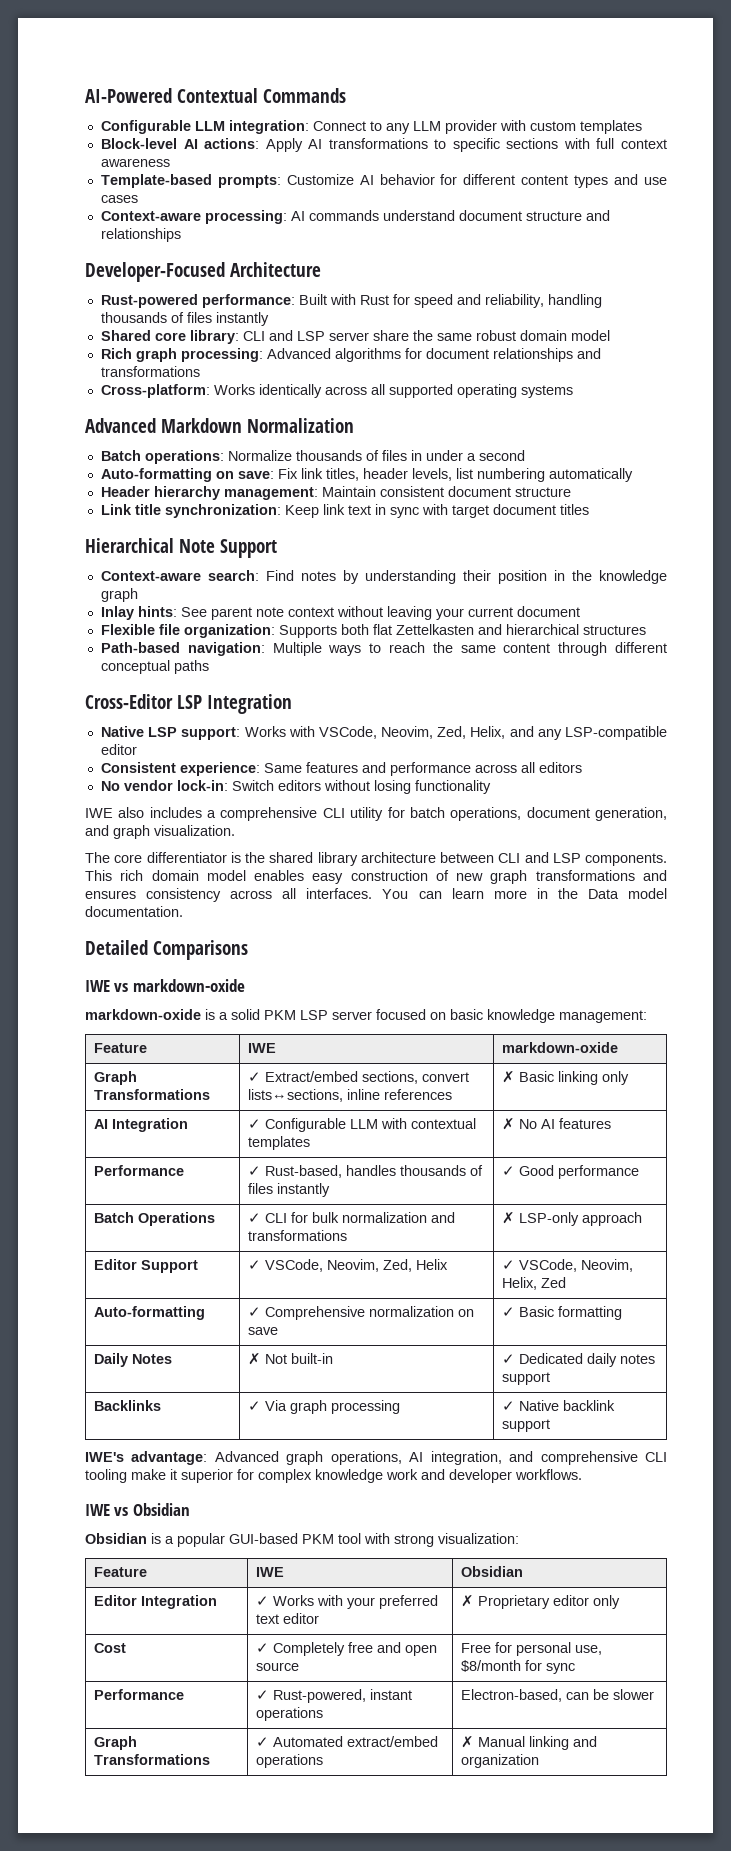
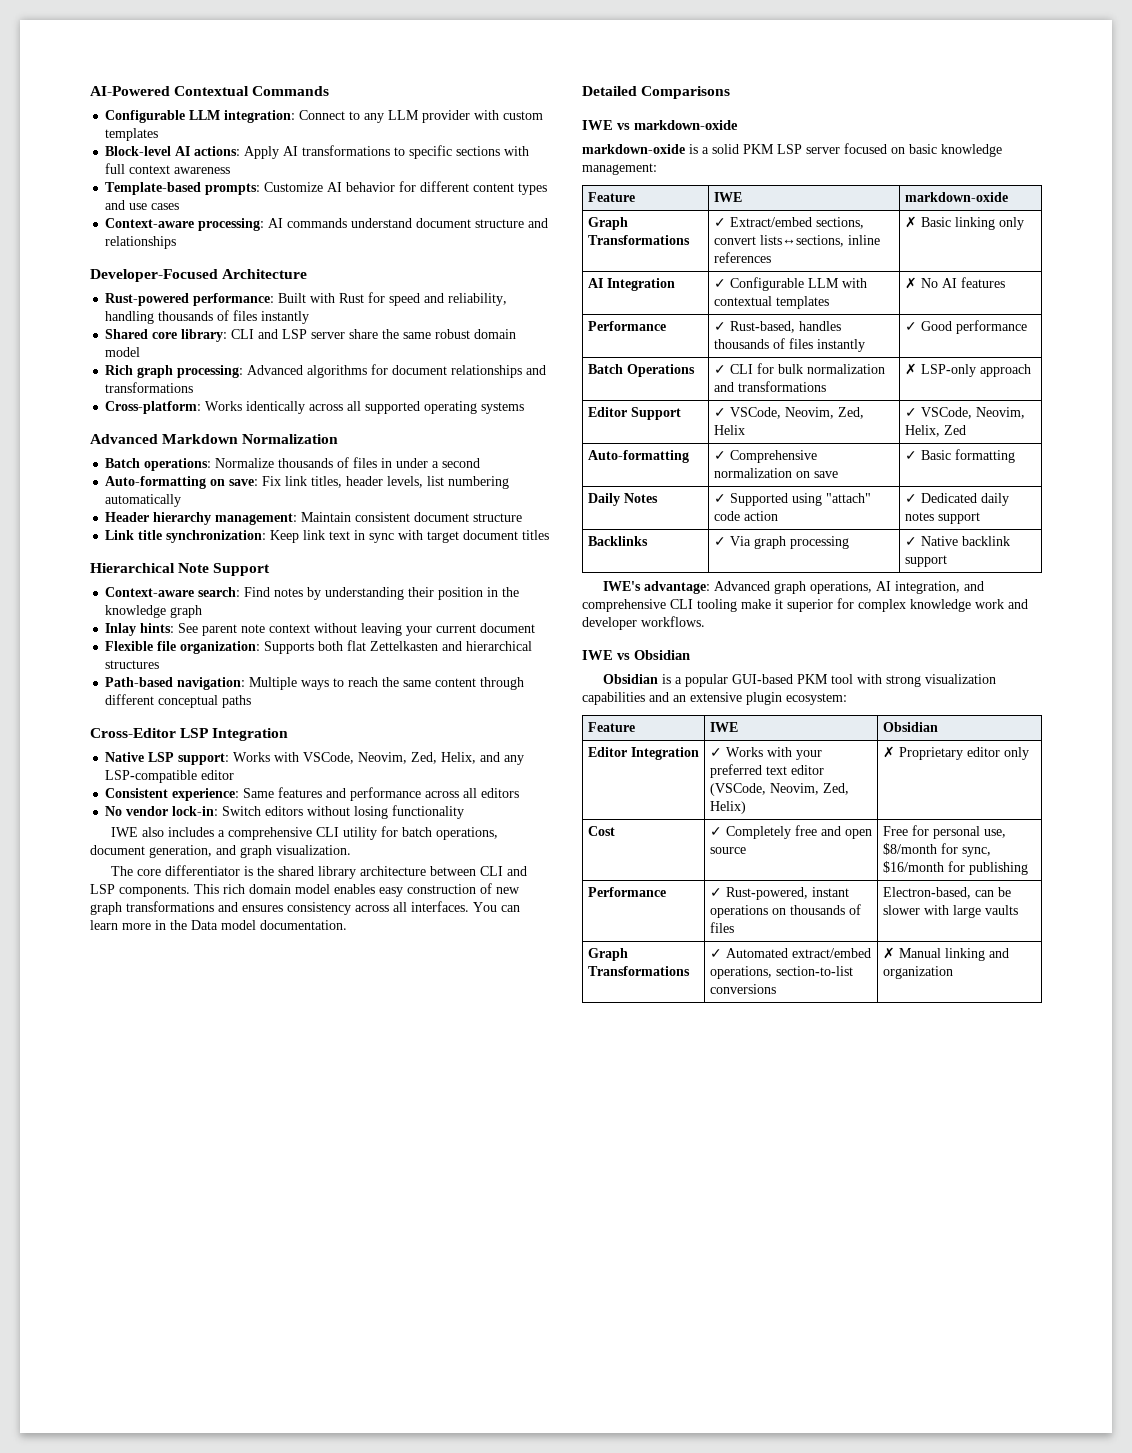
[248,1353,334,1365] ✗ Not built-in -> [713,493,871,506] [713,511,778,521] ✓ Supported using "attach" code action
[438,1533,519,1544] visualization: -> [925,674,997,684] [582,692,847,705] visualization capabilities and an extensive plugin ecosystem:
(320, 1618) none -> [709,783,849,796] [709,801,746,814] (VSCode, Neovim, Zed, Helix)
[546,1663,576,1674] sync -> [961,847,991,857] [882,861,1028,875] sync, $16/month for publishing
(324, 1714) none -> [771,904,861,915] [709,922,734,933] on thousands of files
(655, 1694) none -> [923,905,1018,918] with large vaults
[256,1754,324,1768] operations -> [709,966,853,979] [709,984,776,994] operations, section-to-list conversions

